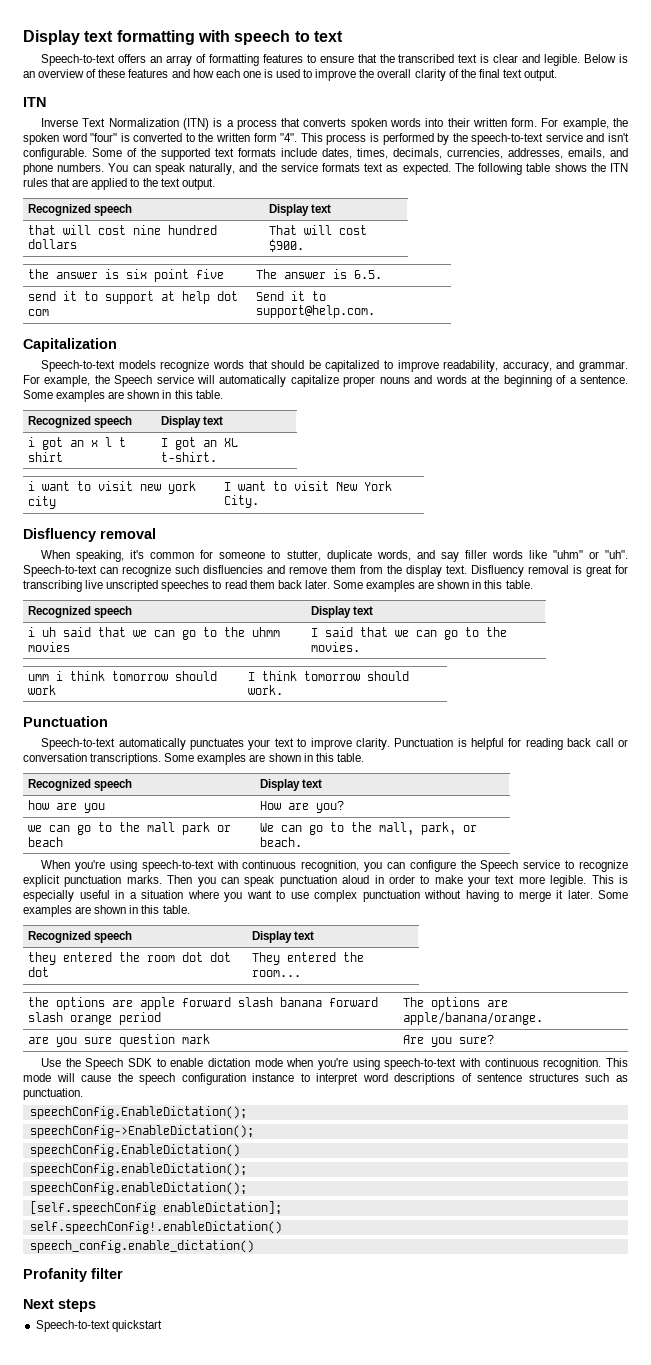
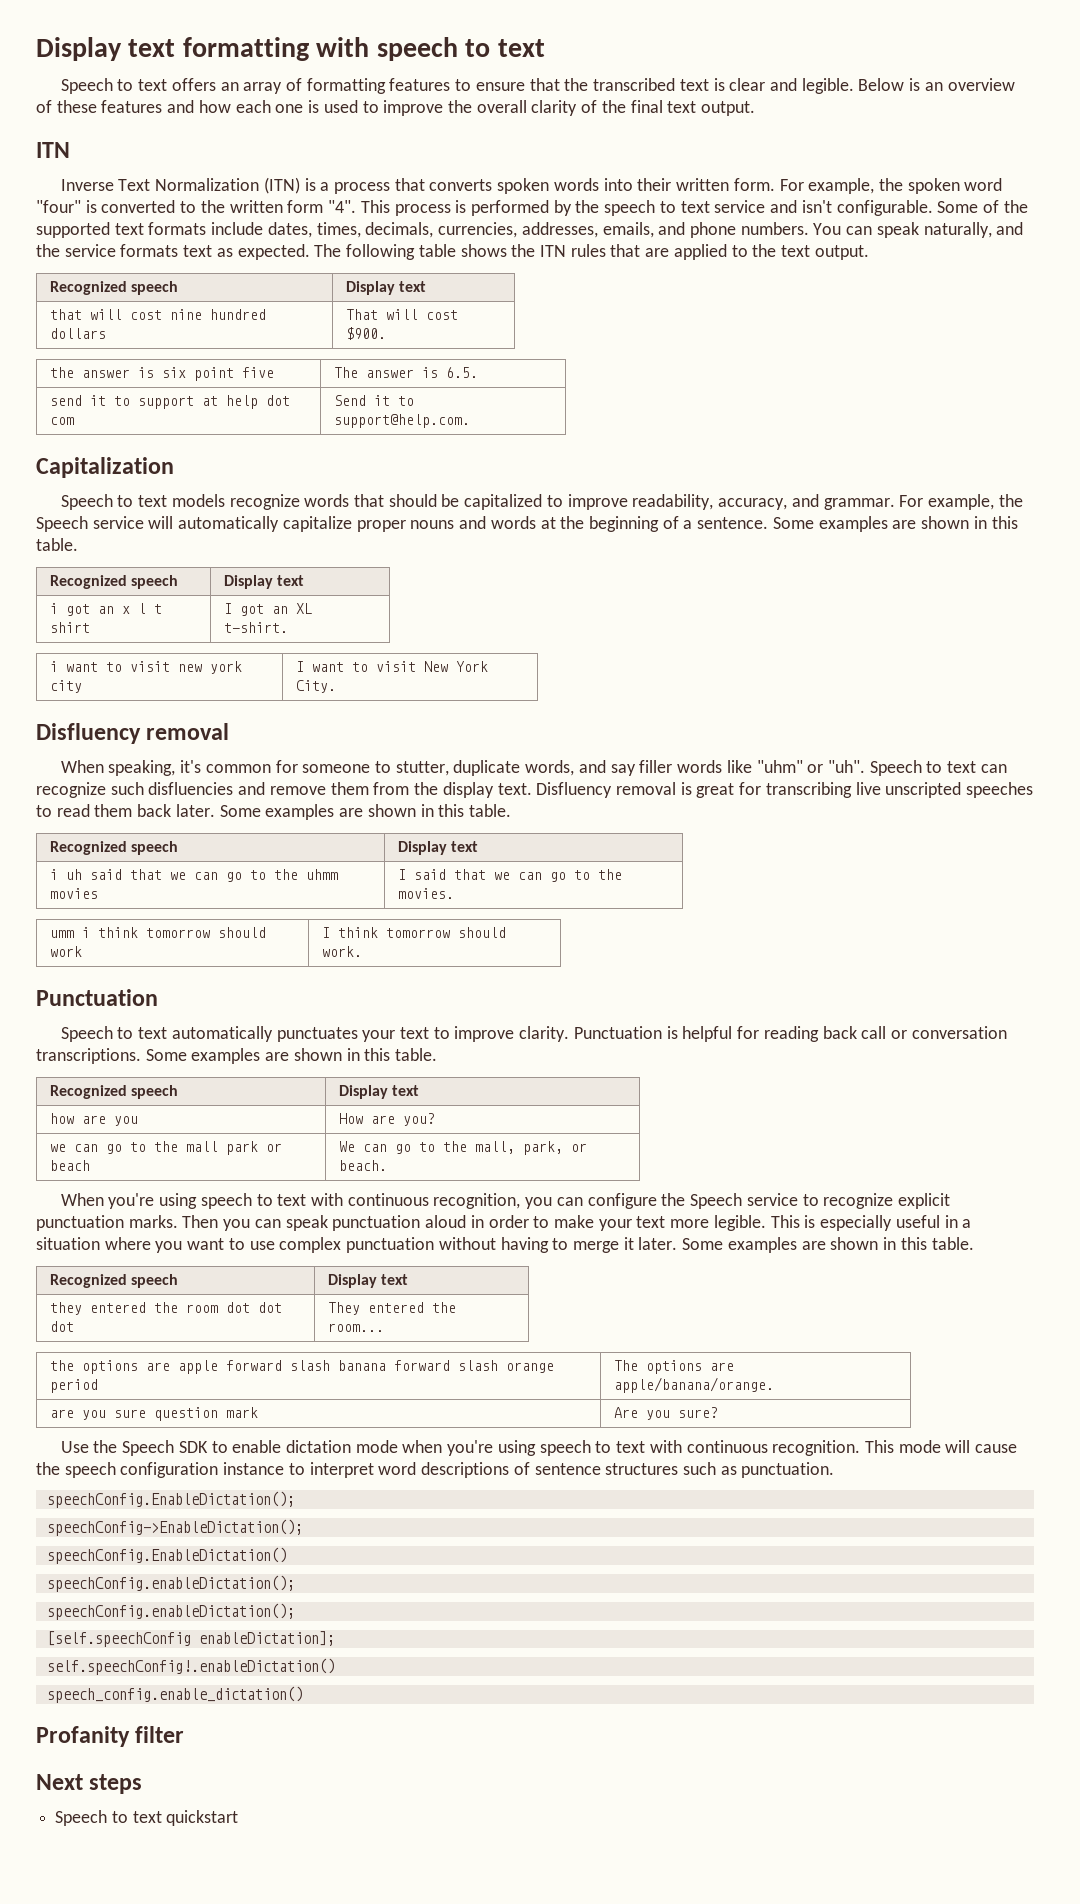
[41,54,116,66] Speech-to-text -> [60,78,168,94] Speech to text
[471,133,544,145] speech-to-text -> [604,200,710,216] speech to text
[41,360,116,372] Speech-to-text -> [60,494,168,510] Speech to text
[23,565,97,577] Speech-to-text -> [869,760,977,776] Speech to text
[41,738,116,750] Speech-to-text -> [60,1026,168,1042] Speech to text
[141,860,214,872] speech-to-text -> [200,1193,307,1209] speech to text
[384,1058,457,1070] speech-to-text -> [539,1440,646,1456] speech to text
[35,1320,110,1332] Speech-to-text -> [55,1810,162,1826] Speech to text

